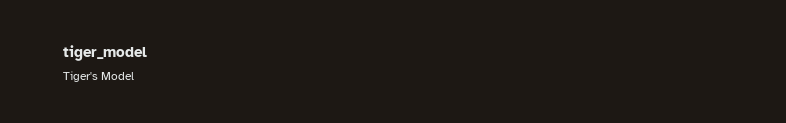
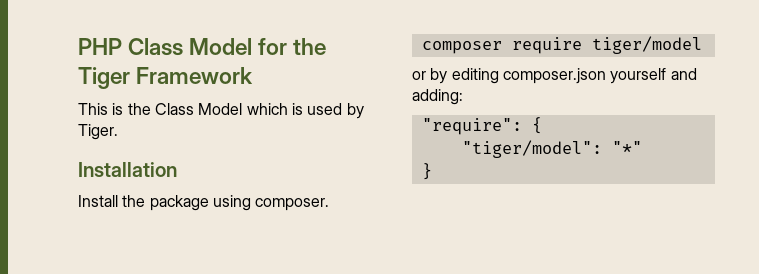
[63,45,147,61] [63,71,135,82] tiger_model // Tiger's Model -> [78,38,327,56] [78,67,254,89] [78,103,364,119] [78,124,118,140] [78,162,177,177] [78,195,330,211] [421,36,702,54] [412,68,697,84] [412,89,463,105] [421,117,542,135] [461,140,642,158] [421,163,432,180] PHP Class Model for the Tiger Framework // This is the Class Model which is used by Tiger. // Installation // Install the package using composer. // composer require tiger/model // or by editing composer.json yourself and adding: // "require": { // "tiger/model": "*" // }

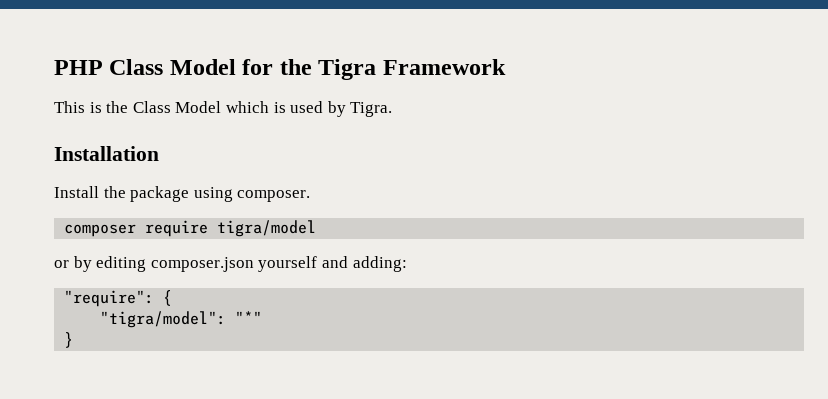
[78,67,130,89] Tiger -> [318,59,377,80] Tigra
[78,124,118,140] Tiger. -> [350,102,393,117] Tigra.
[591,36,702,54] tiger/model -> [217,220,317,237] tigra/model
[461,140,602,158] "tiger/model": -> [100,311,227,328] "tigra/model":

